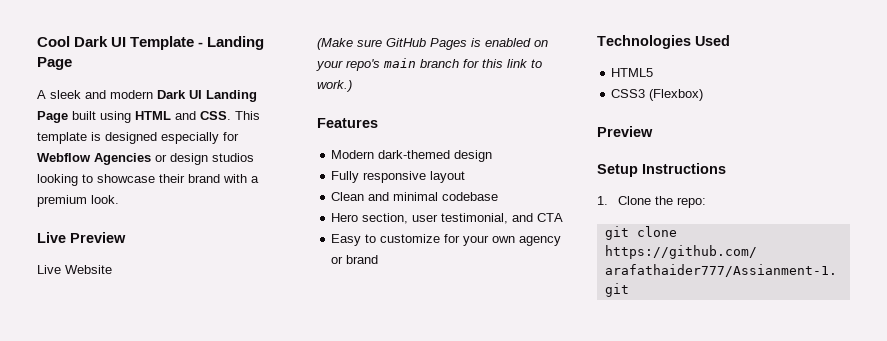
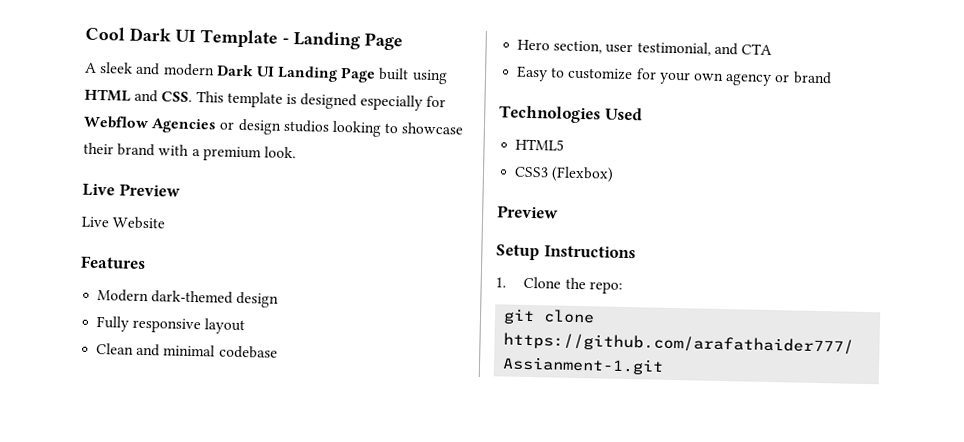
[317,38,548,50] [316,58,542,71] [317,80,352,92] // (Make sure GitHub Pages is enabled on your repo's main branch for this link to work.) -> (167, 223) none

